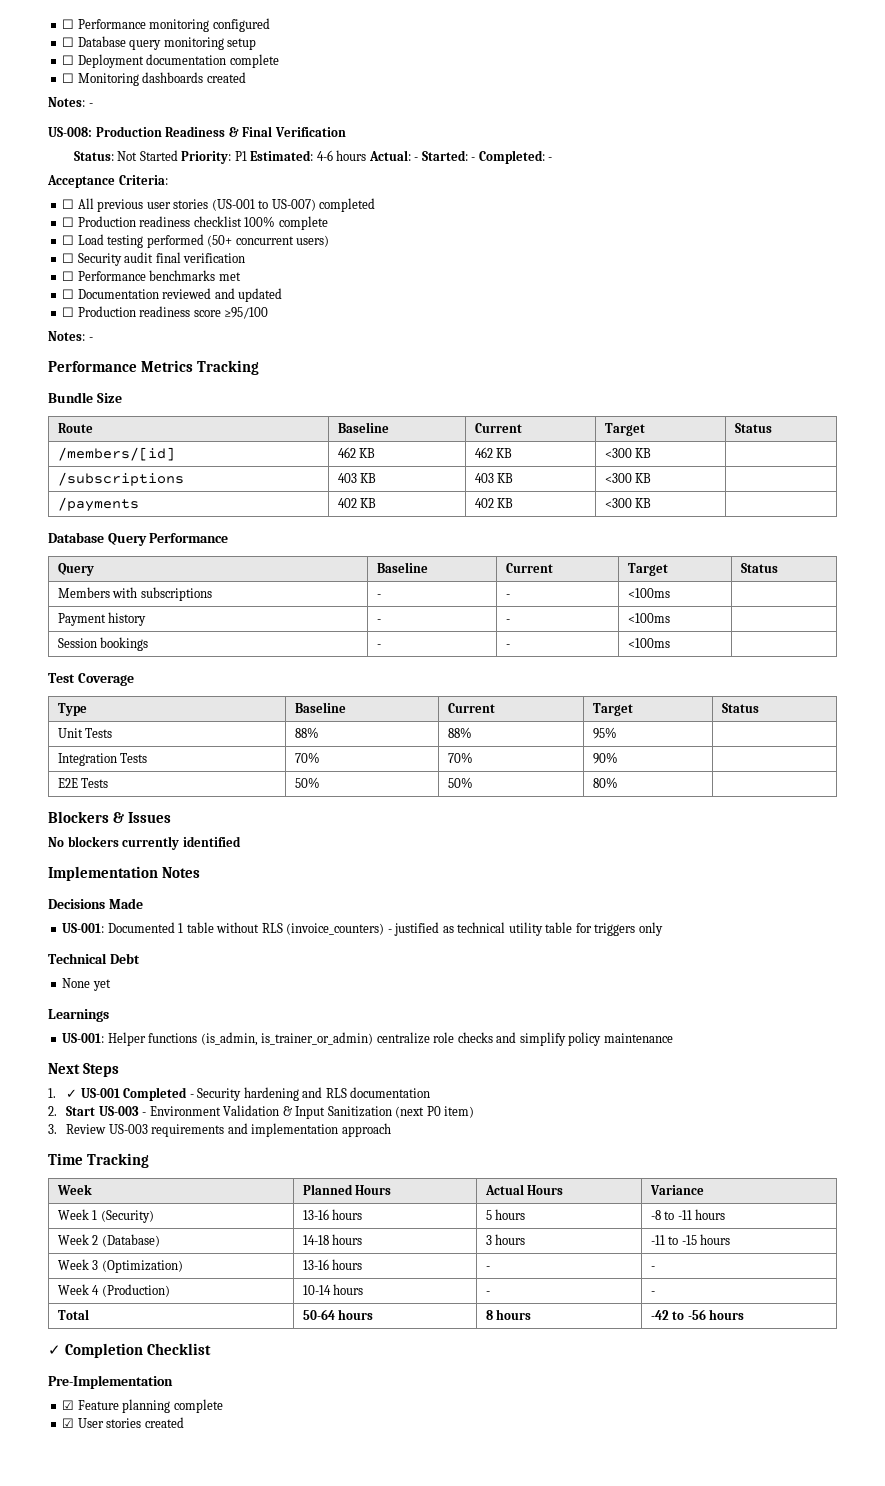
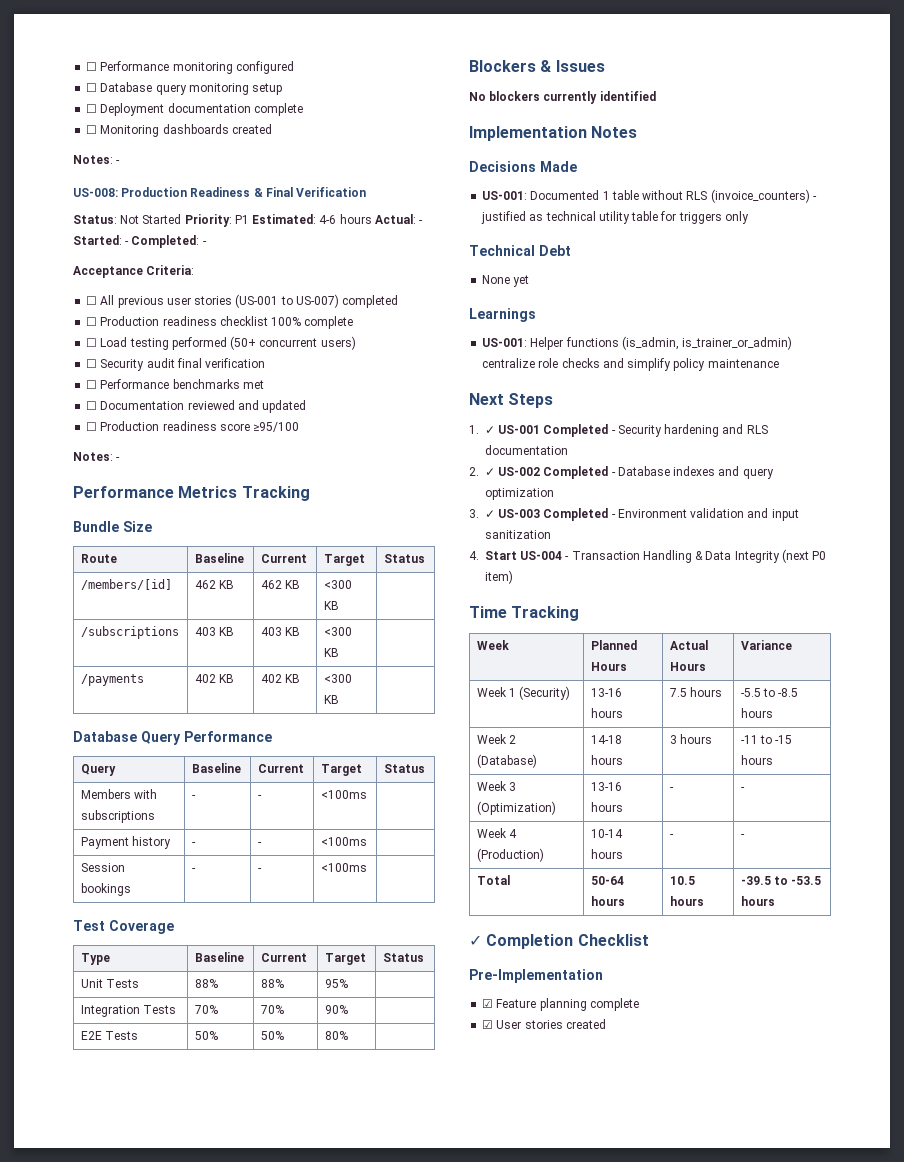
[66,1105,475,1119] [48,1123,391,1137] Start US-003 - Environment Validation & Input Sanitization (next P0 item) // 3. Review US-003 requirements and implementation approach -> [485,466,774,479] [485,488,554,500] [469,508,799,521] [485,530,551,539] [469,549,827,563] [485,570,513,584] ✓ US-002 Completed - Database indexes and query optimization // 3. ✓ US-003 Completed - Environment validation and input sanitization // 4. Start US-004 - Transaction Handling & Data Integrity (next P0 item)
[485,1209,526,1220] [650,1210,692,1220] 5 hours | -8 to -11 -> [669,687,723,697] [740,688,799,697] 7.5 hours | -5.5 to -8.5
[485,1309,532,1320] [650,1309,706,1320] 8 hours | -42 to -56 -> [669,876,695,885] [669,896,704,906] [740,876,822,885] 10.5 hours | -39.5 to -53.5

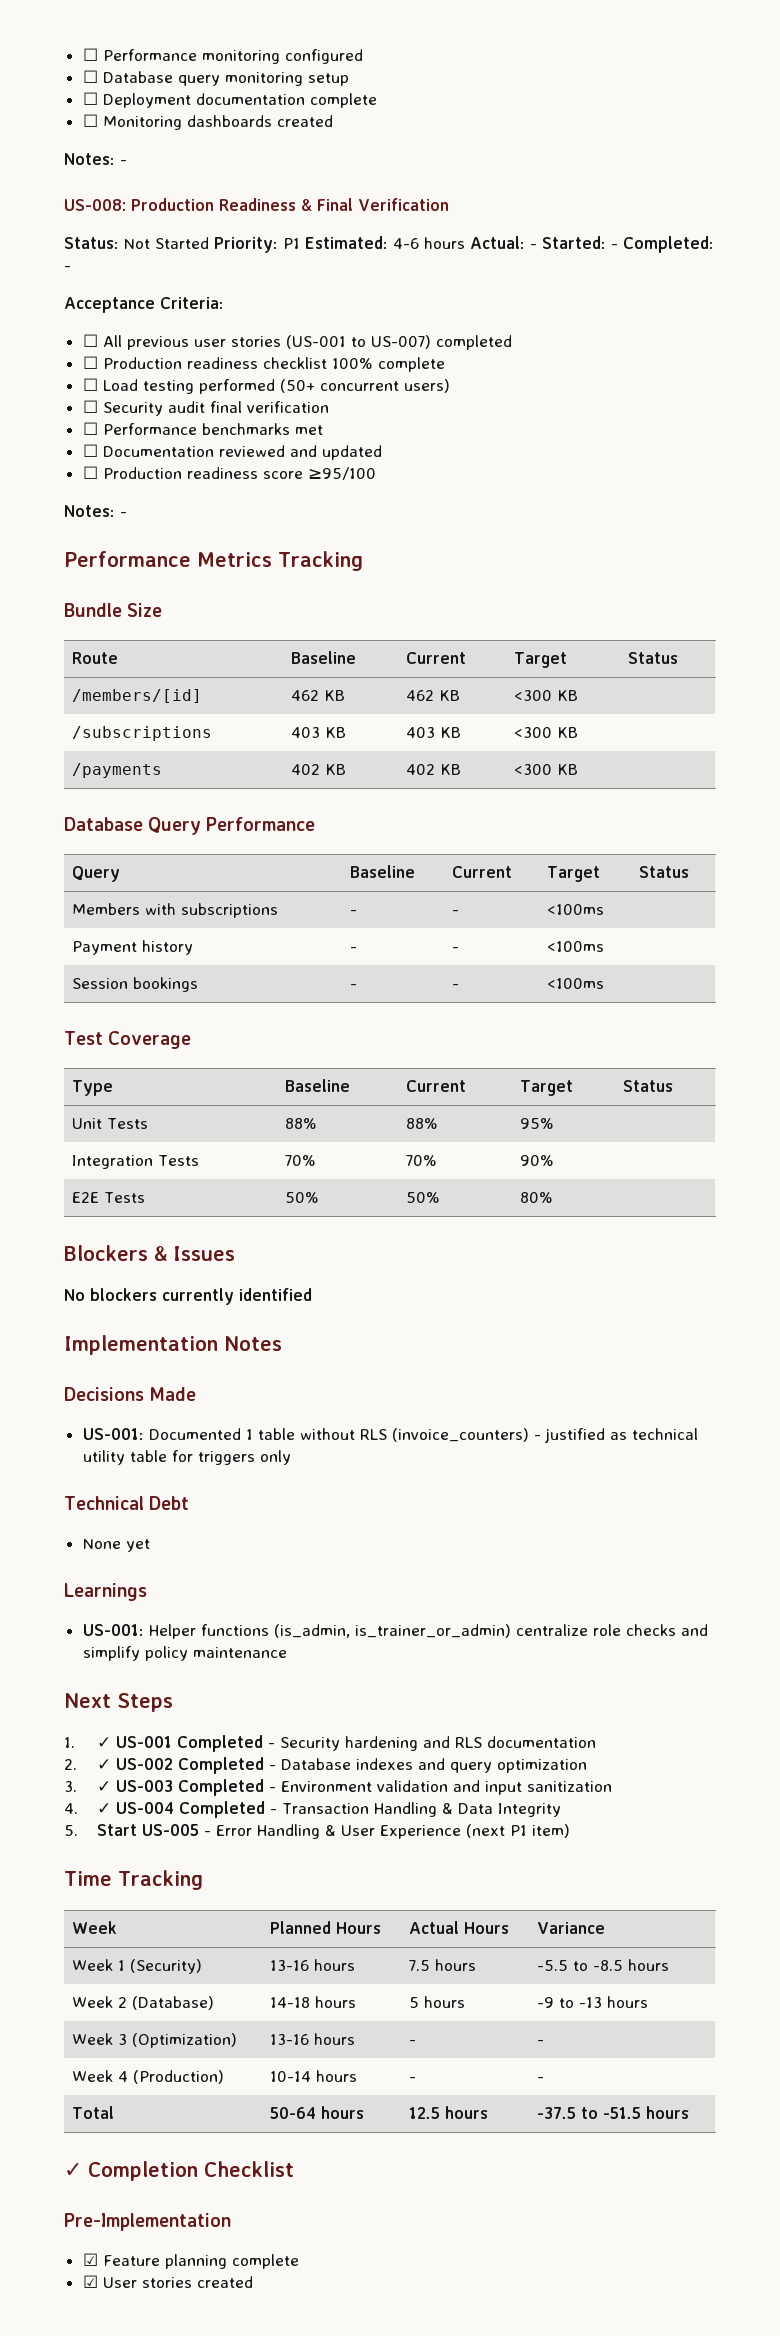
[485,551,563,560] Start US-004 -> [97,1801,266,1818] ✓ US-004 Completed
[781,549,827,563] (next P0 -> [64,1824,528,1839] // 5. Start US-005 - Error Handling & User Experience (next P1
[669,734,713,744] [740,735,793,744] 3 hours | -11 to -15 -> [409,1996,466,2008] [537,1997,603,2008] 5 hours | -9 to -13
[669,876,695,885] [669,896,704,906] [740,876,822,885] 10.5 hours | -39.5 to -53.5 -> [409,2106,489,2119] [537,2107,642,2119] 12.5 hours | -37.5 to -51.5

